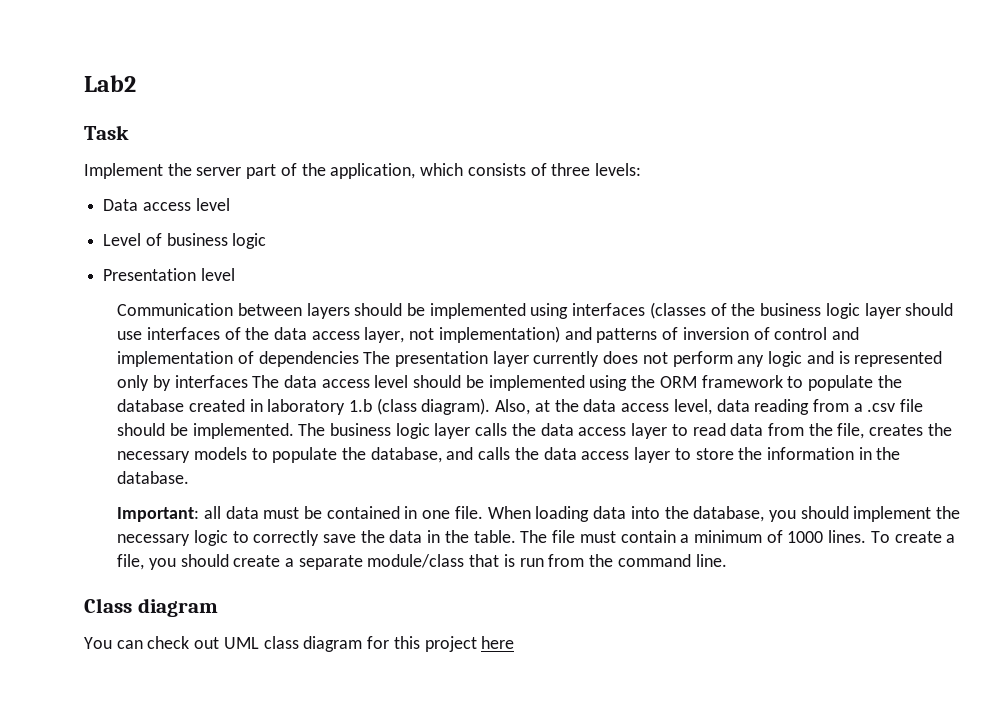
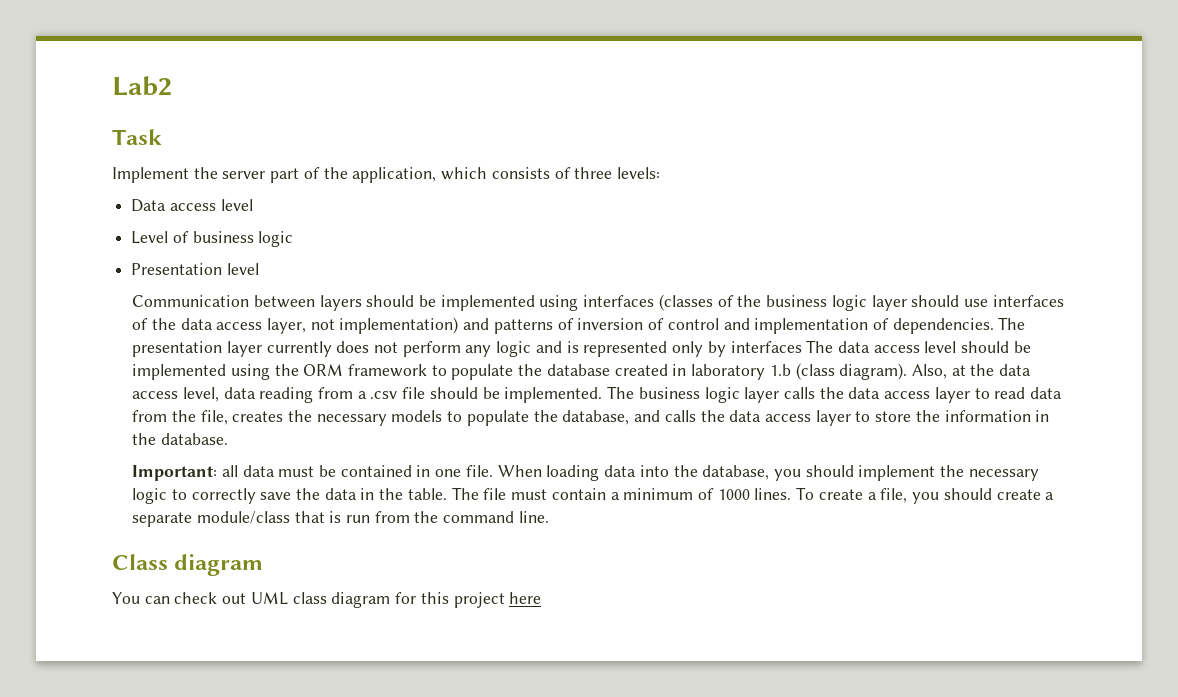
[258,351,359,367] dependencies -> [892,318,994,334] dependencies.

